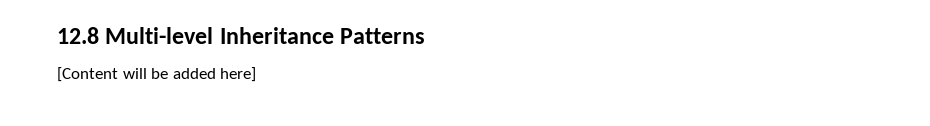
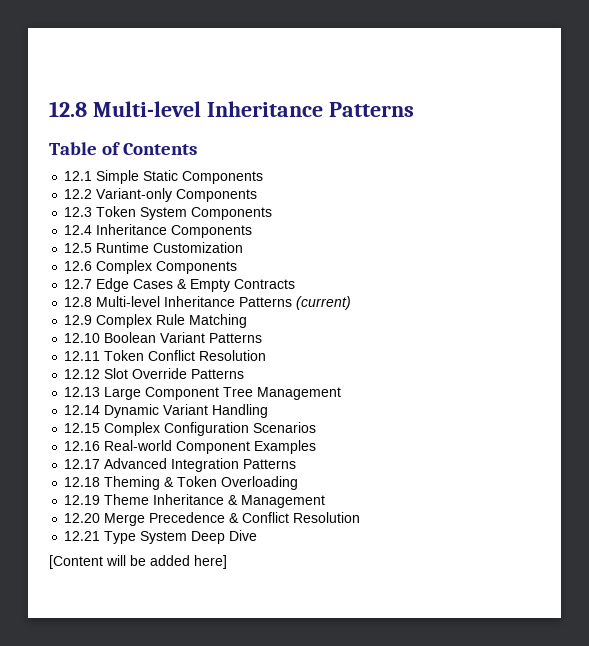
[57,27,426,44] 12.8 Multi-level Inheritance Patterns -> [49,101,414,117] [49,142,198,155] [64,170,264,184] [64,188,258,202] [64,206,273,220] [64,224,253,238] [64,242,244,253] [64,260,238,274] [64,278,296,292] [64,296,352,310] [64,314,248,328] [64,332,263,343] [64,350,267,361] [64,368,245,379] [64,387,342,400] [64,404,269,418] [64,422,317,436] [64,440,317,454] [64,458,297,472] [64,476,299,490] [64,494,326,508] [64,512,361,526] [64,530,258,544] 12.8 Multi-level Inheritance Patterns // Table of Contents // 12.1 Simple Static Components // 12.2 Variant-only Components // 12.3 Token System Components // 12.4 Inheritance Components // 12.5 Runtime Customization // 12.6 Complex Components // 12.7 Edge Cases & Empty Contracts // 12.8 Multi-level Inheritance Patterns (current) // 12.9 Complex Rule Matching // 12.10 Boolean Variant Patterns // 12.11 Token Conflict Resolution // 12.12 Slot Override Patterns // 12.13 Large Component Tree Management // 12.14 Dynamic Variant Handling // 12.15 Complex Configuration Scenarios // 12.16 Real-world Component Examples // 12.17 Advanced Integration Patterns // 12.18 Theming & Token Overloading // 12.19 Theme Inheritance & Management // 12.20 Merge Precedence & Conflict Resolution // 12.21 Type System Deep Dive

